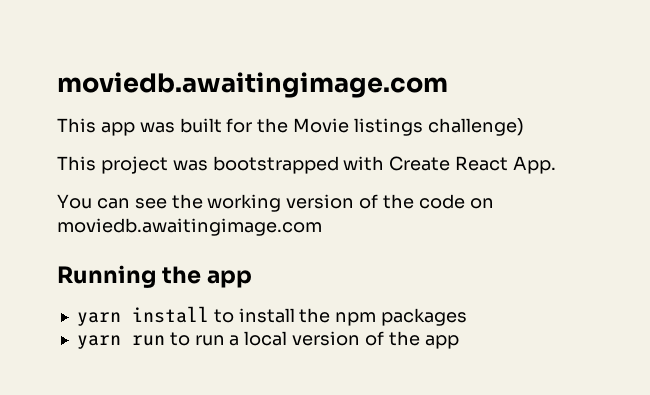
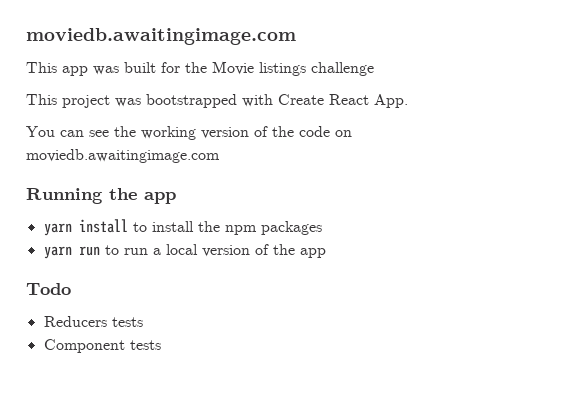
[427,118,524,136] challenge) -> [311,62,374,76] challenge
(459, 342) none -> [26,283,71,295] [43,316,143,327] [43,339,161,353] // Todo // Reducers tests // Component tests

